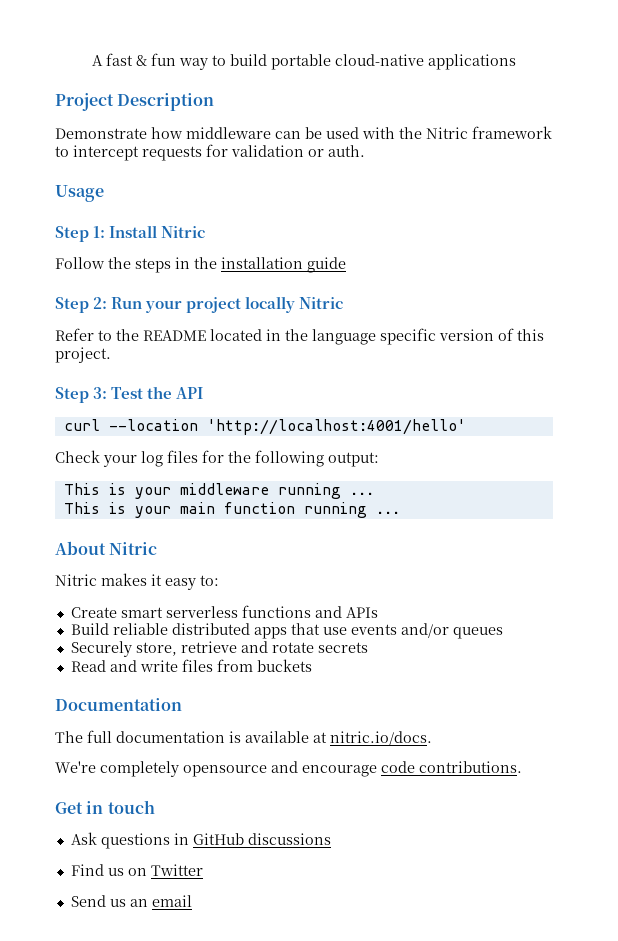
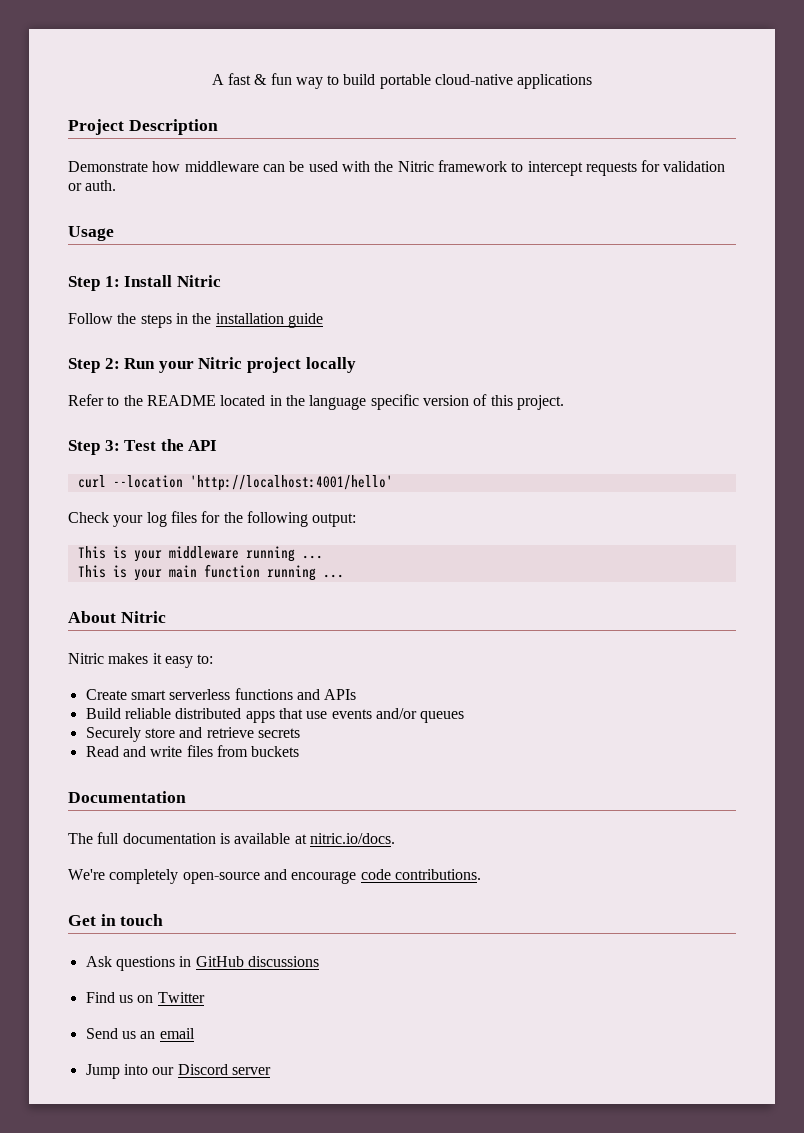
(183, 306) none -> [198,357,243,369] Nitric
[299,297,344,309] Nitric -> (356, 365) none
[135,641,314,656] store, retrieve and rotate -> [144,727,254,738] store and retrieve
[183,765,267,777] opensource -> [182,872,260,884] open-source
(192, 901) none -> [85,1064,271,1079] // Jump into our Discord server

